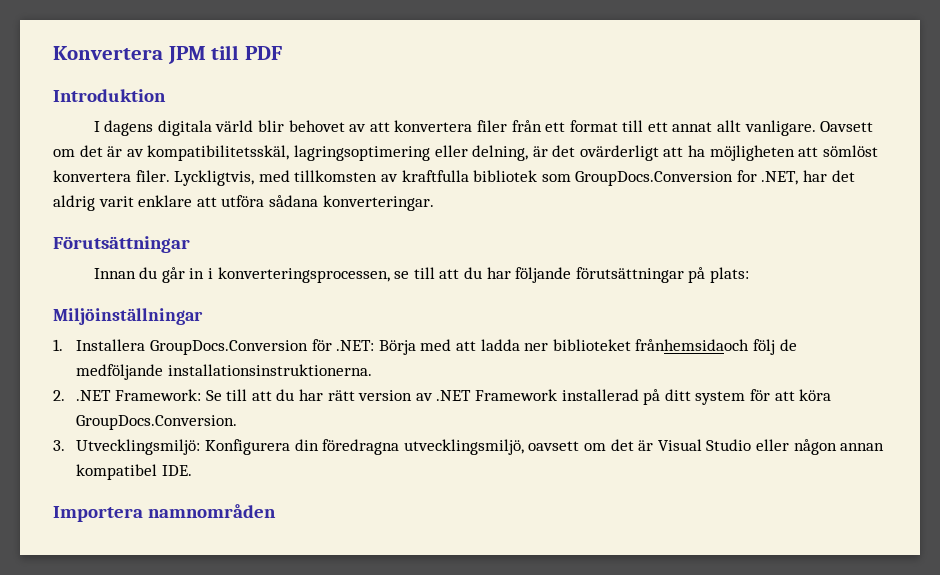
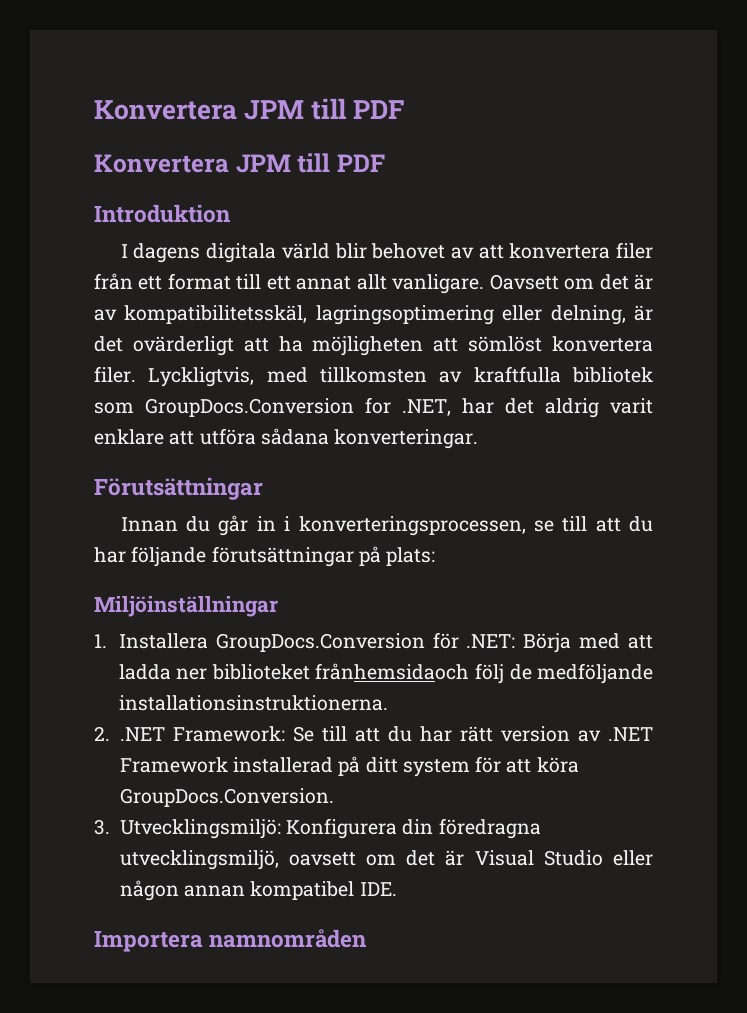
[53,45,282,64] Konvertera JPM till PDF -> [94,98,405,120] [94,153,385,173] Konvertera JPM till PDF // Konvertera JPM till PDF

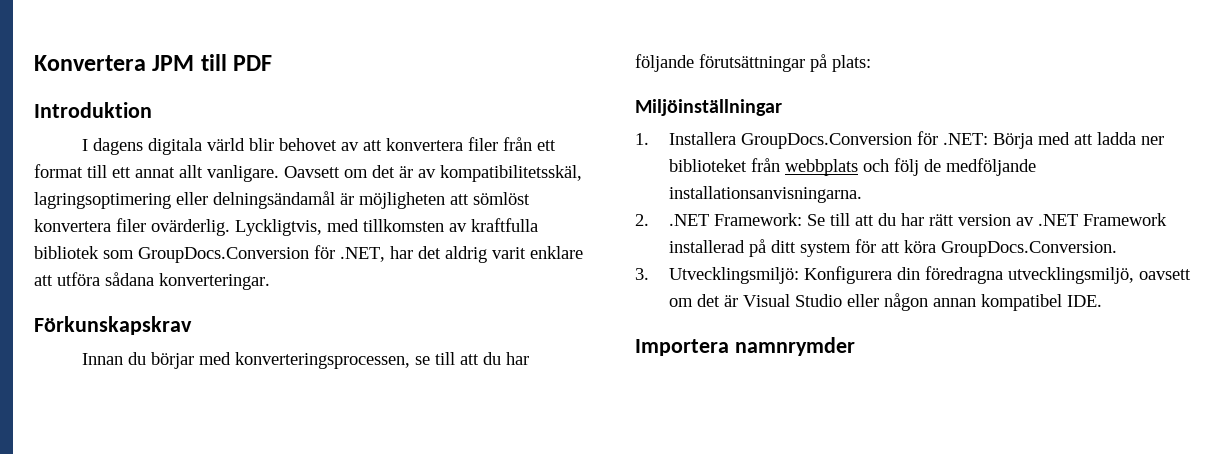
[94,98,405,120] [94,153,385,173] Konvertera JPM till PDF // Konvertera JPM till PDF -> [34,54,273,71] Konvertera JPM till PDF
[550,305,654,325] [94,336,303,356] delning, är det ovärderligt att ha -> [213,191,354,209] delningsändamål är
[94,366,136,383] filer. -> [116,218,230,236] filer ovärderlig.
[365,397,391,414] for -> [314,245,335,259] för
[94,477,263,500] Förutsättningar -> [34,316,192,335] Förkunskapskrav
[218,515,291,536] går in i -> [150,352,231,369] börjar med
[315,663,470,680] frånhemsidaoch -> [750,158,889,176] från webbplats och
[118,695,388,711] installationsinstruktionerna. -> [668,186,862,203] installationsanvisningarna.
[209,929,367,948] namnområden -> [734,337,855,356] namnrymder

